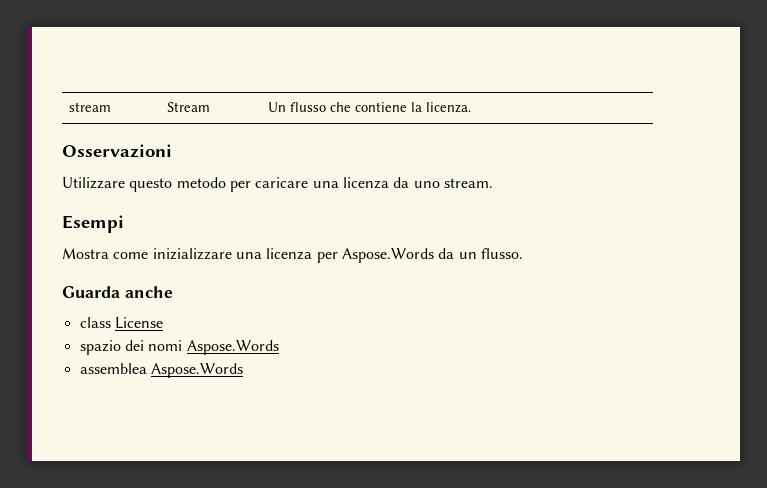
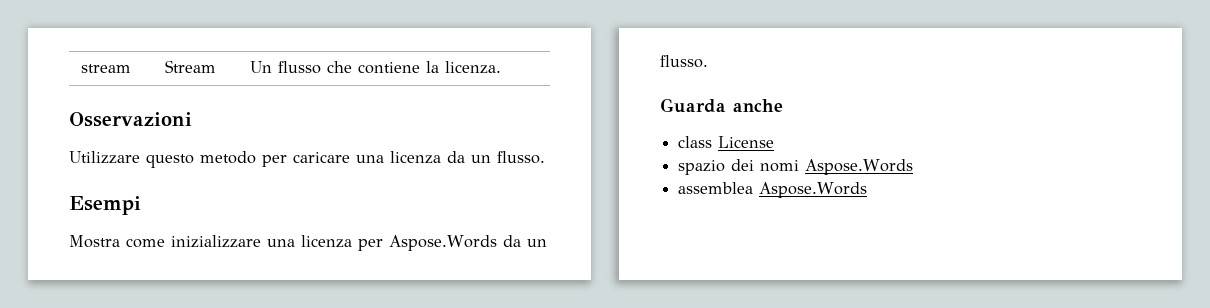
[413,178,493,188] uno stream. -> [471,151,545,164] un flusso.

